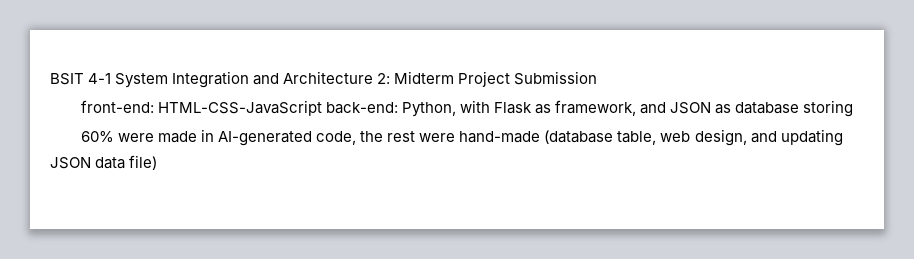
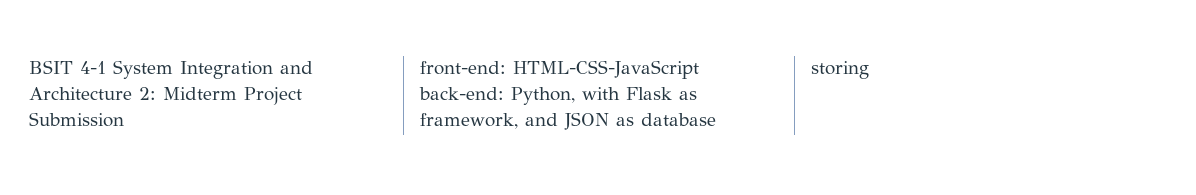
[80,129,843,146] [50,155,158,170] // 60% were made in AI-generated code, the rest were hand-made (database table, web design, and updating JSON data file) -> (869, 70) none

